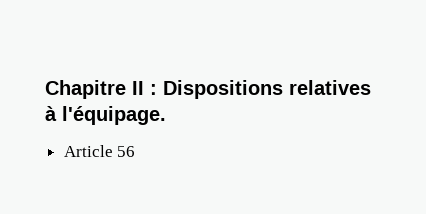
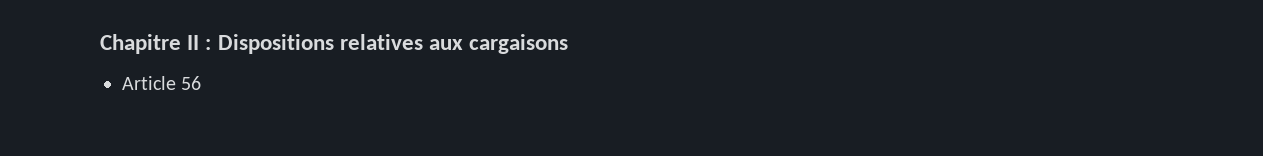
[45,106,166,125] à l'équipage. -> [429,34,569,54] aux cargaisons

